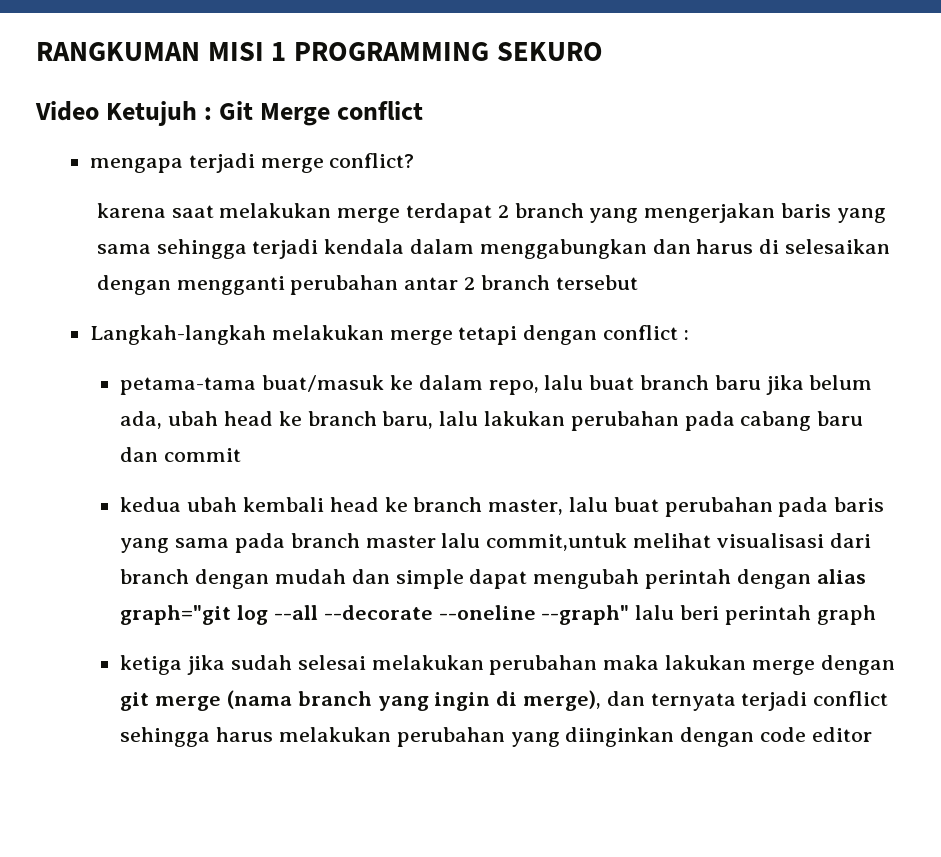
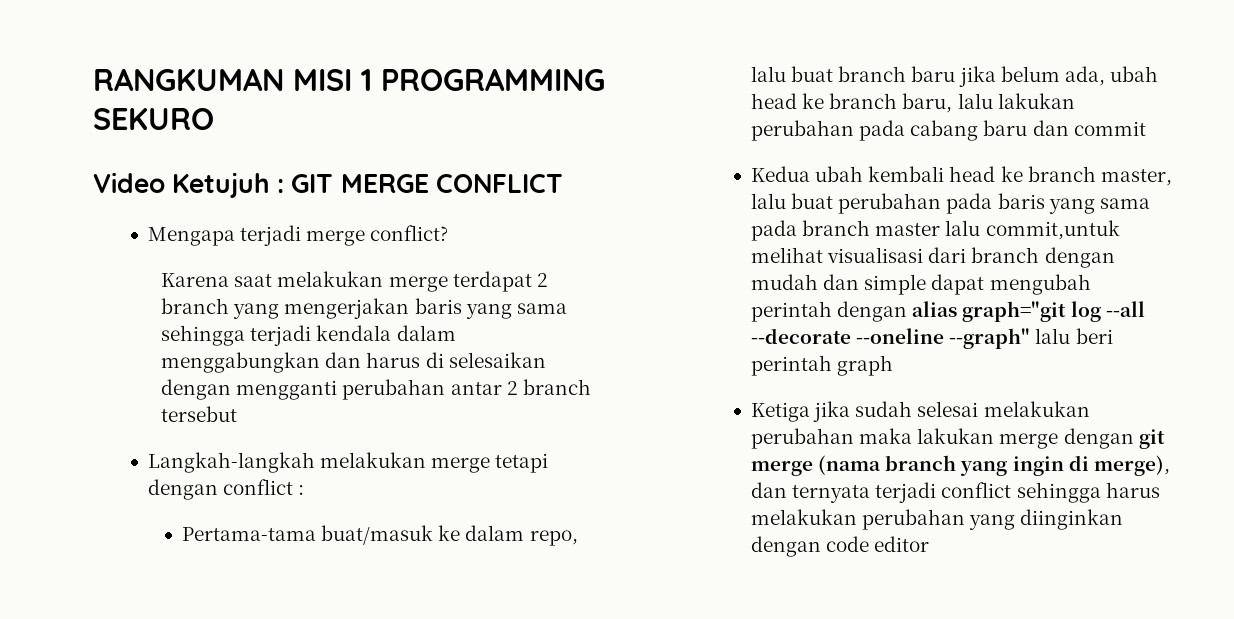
[219,101,424,126] [90,158,184,173] Git Merge conflict // mengapa -> [291,174,563,193] [147,227,235,246] GIT MERGE CONFLICT // Mengapa
[96,203,166,218] karena -> [161,273,230,287] Karena
[120,377,257,395] petama-tama -> [182,527,317,541] Pertama-tama
[120,497,182,512] kedua -> [751,166,811,182] Kedua
[120,655,183,675] ketiga -> [751,402,811,422] Ketiga

